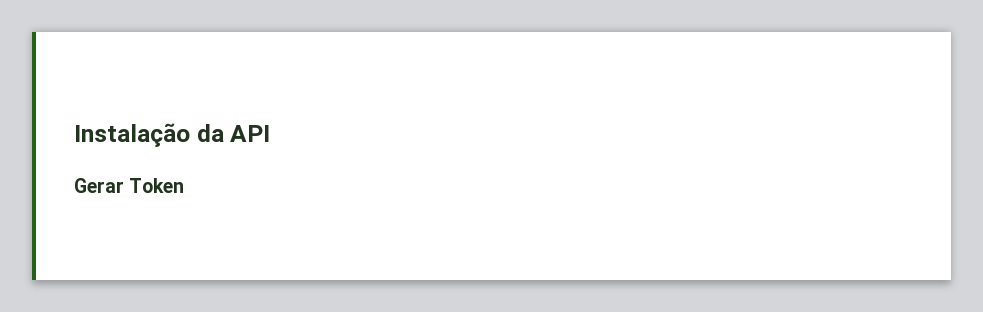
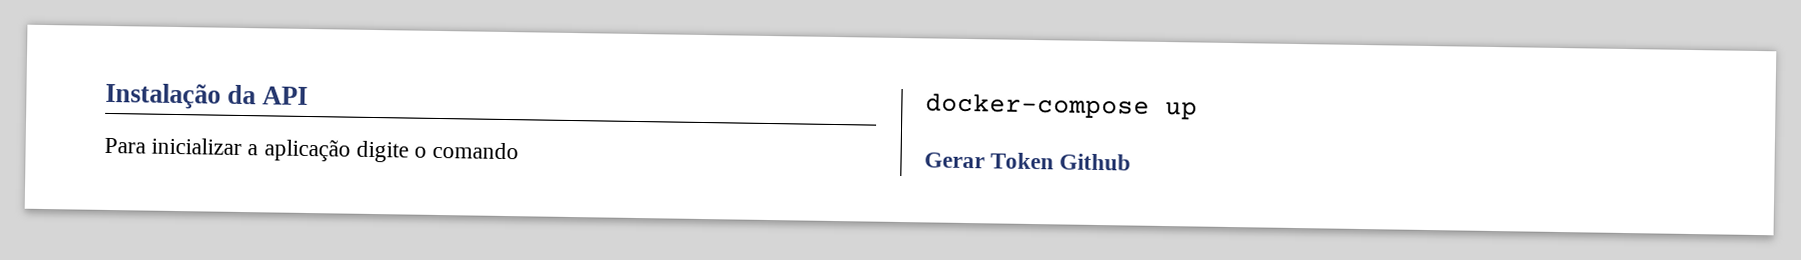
(271, 133) none -> [104,137,520,163] [925,93,1198,120] // Para inicializar a aplicação digite o comando // docker-compose up
(185, 185) none -> [1059,153,1132,171] Github

